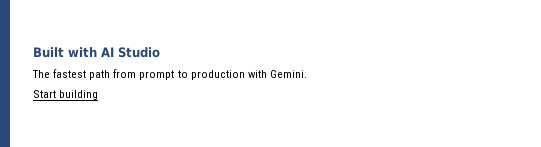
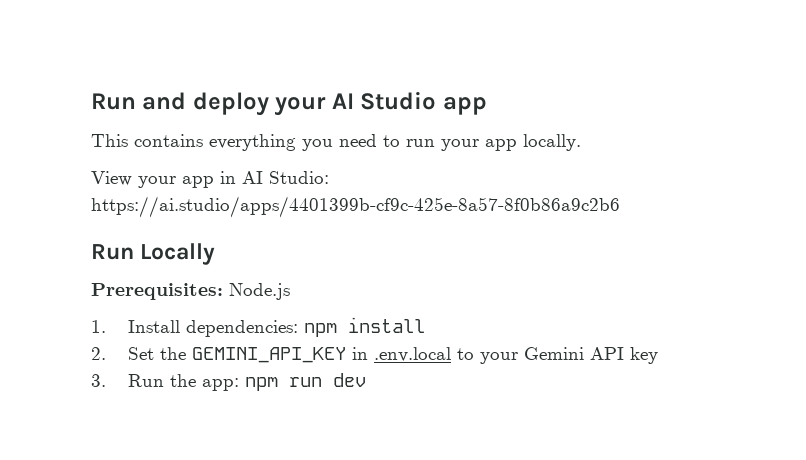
[33,47,160,58] [32,69,307,80] [33,90,99,100] Built with AI Studio // The fastest path from prompt to production with Gemini. // Start building -> [91,91,487,116] [91,134,581,151] [91,171,329,188] [91,196,620,218] [91,243,216,265] [91,283,290,300] [91,317,426,337] [91,347,659,364] [91,373,367,391] Run and deploy your AI Studio app // This contains everything you need to run your app locally. // View your app in AI Studio: https://ai.studio/apps/4401399b-cf9c-425e-8a57-8f0b86a9c2b6 // Run Locally // Prerequisites: Node.js // 1. Install dependencies: npm install // 2. Set the GEMINI_API_KEY in .env.local to your Gemini API key // 3. Run the app: npm run dev

